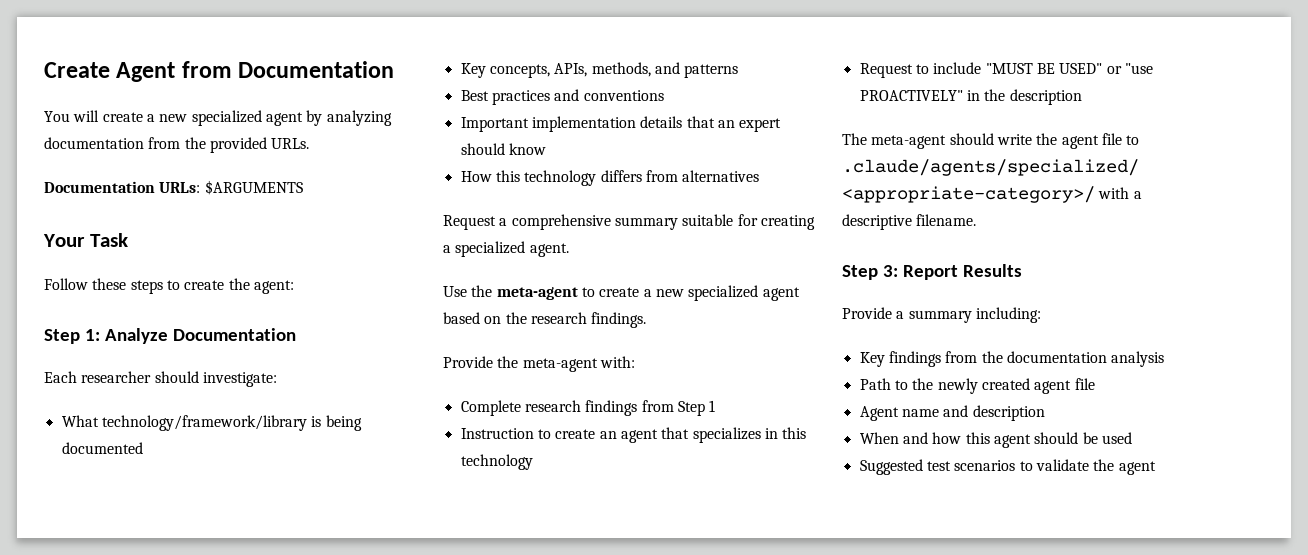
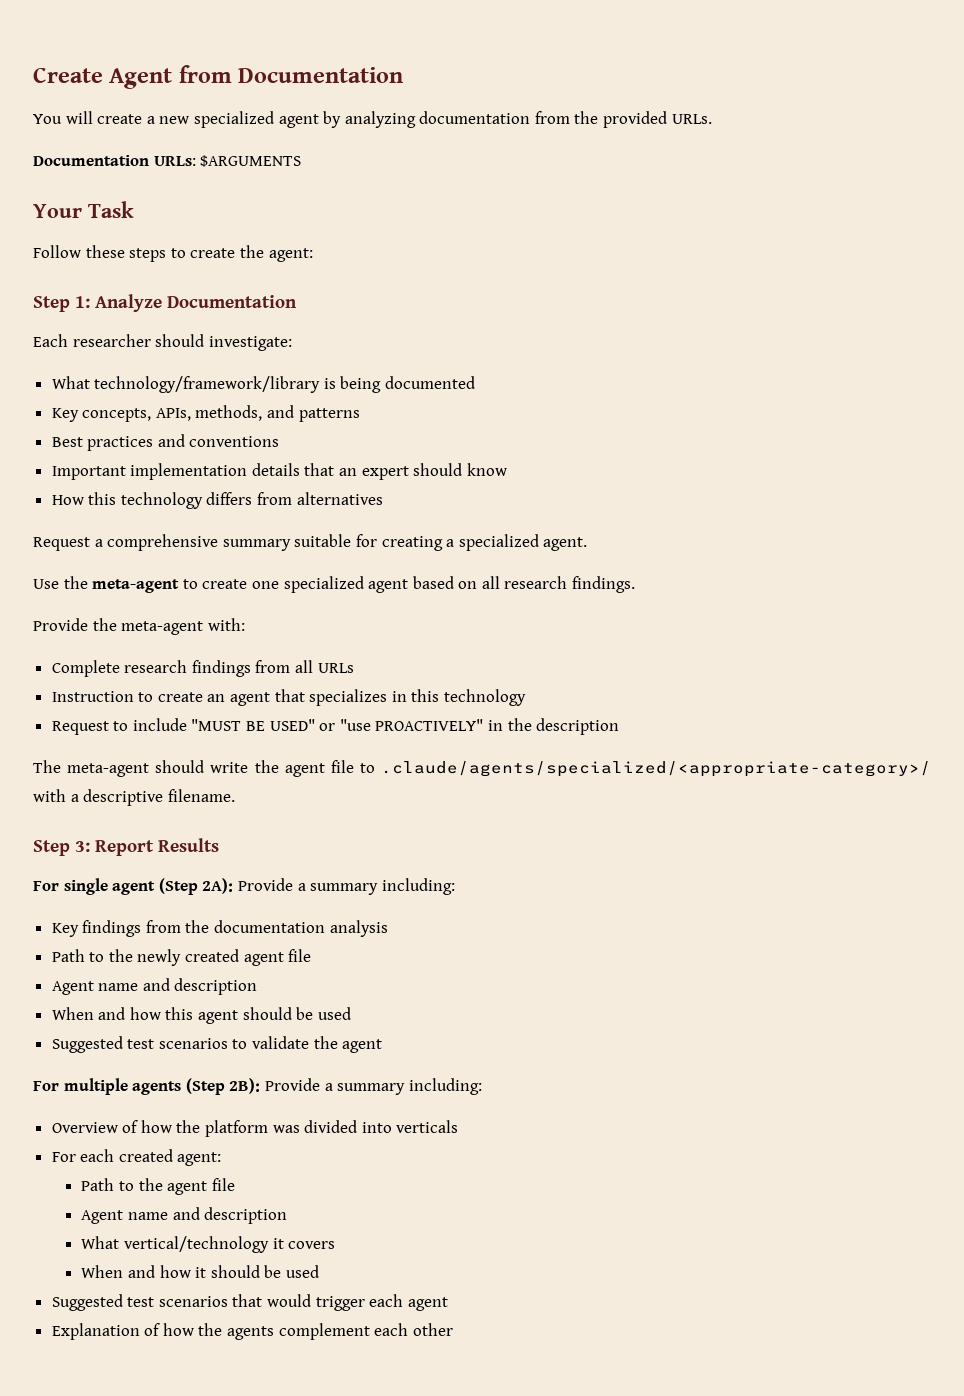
[643,289,684,297] a new -> [251,581,279,589] one
[505,312,527,324] the -> [481,576,500,589] all
[677,400,716,416] Step 1 -> [295,660,354,673] all URLs
(1022, 270) none -> [33,878,234,895] For single agent (Step 2A):
(1156, 468) none -> [33,1078,482,1095] [51,1120,459,1137] [51,1149,222,1166] [81,1178,235,1195] [81,1207,288,1224] [81,1236,336,1253] [81,1265,319,1278] [51,1294,448,1311] [51,1323,453,1340] // For multiple agents (Step 2B): Provide a summary including: // Overview of how the platform was divided into verticals // For each created agent: // Path to the agent file // Agent name and description // What vertical/technology it covers // When and how it should be used // Suggested test scenarios that would trigger each agent // Explanation of how the agents complement each other

